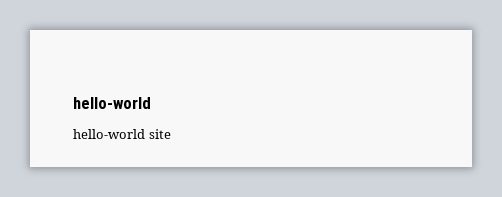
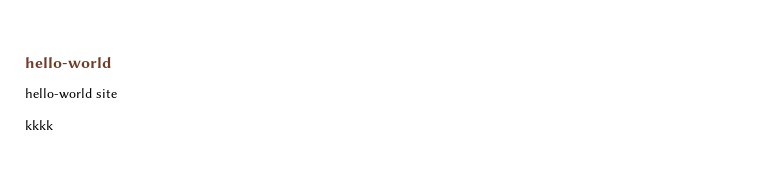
(171, 134) none -> [25,120,53,130] // kkkk

